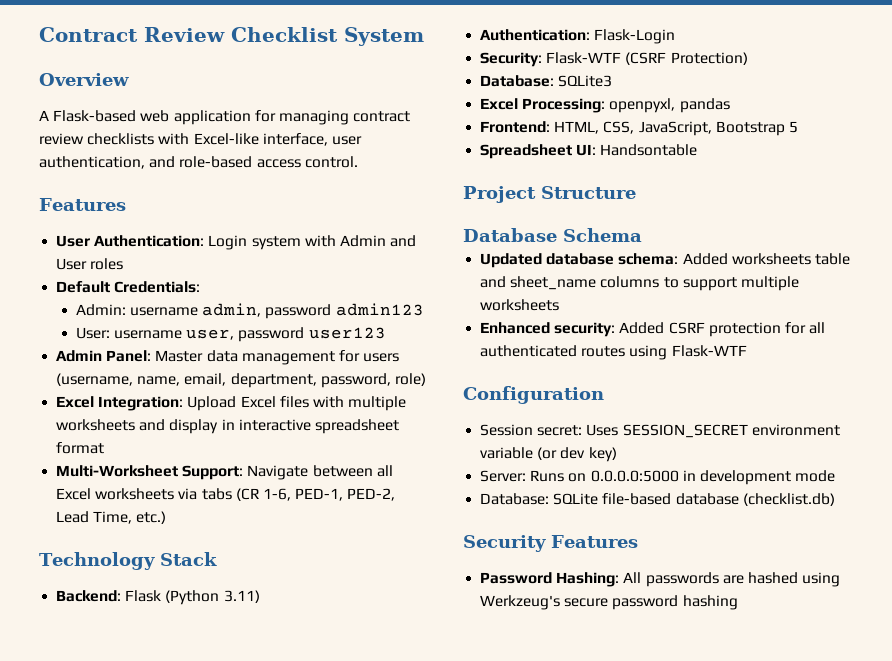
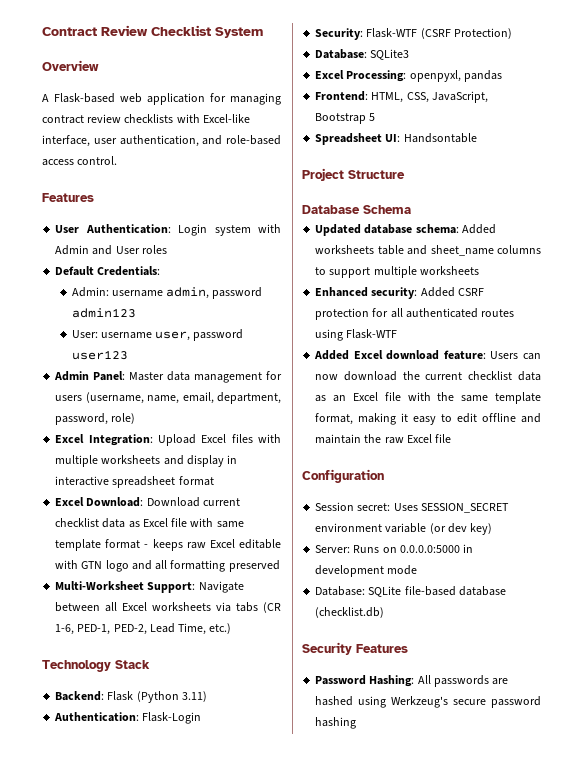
(105, 448) none -> [55,497,240,507] [55,518,244,528] [55,539,281,551] [55,560,280,572] // Excel Download: Download current checklist data as Excel file with same template format - keeps raw Excel editable with GTN logo and all formatting preserved
(747, 351) none -> [314,350,541,360] [315,371,541,381] [315,392,541,404] [315,413,541,425] [315,434,452,444] // Added Excel download feature: Users can now download the current checklist data as an Excel file with the same template format, making it easy to edit offline and maintain the raw Excel file

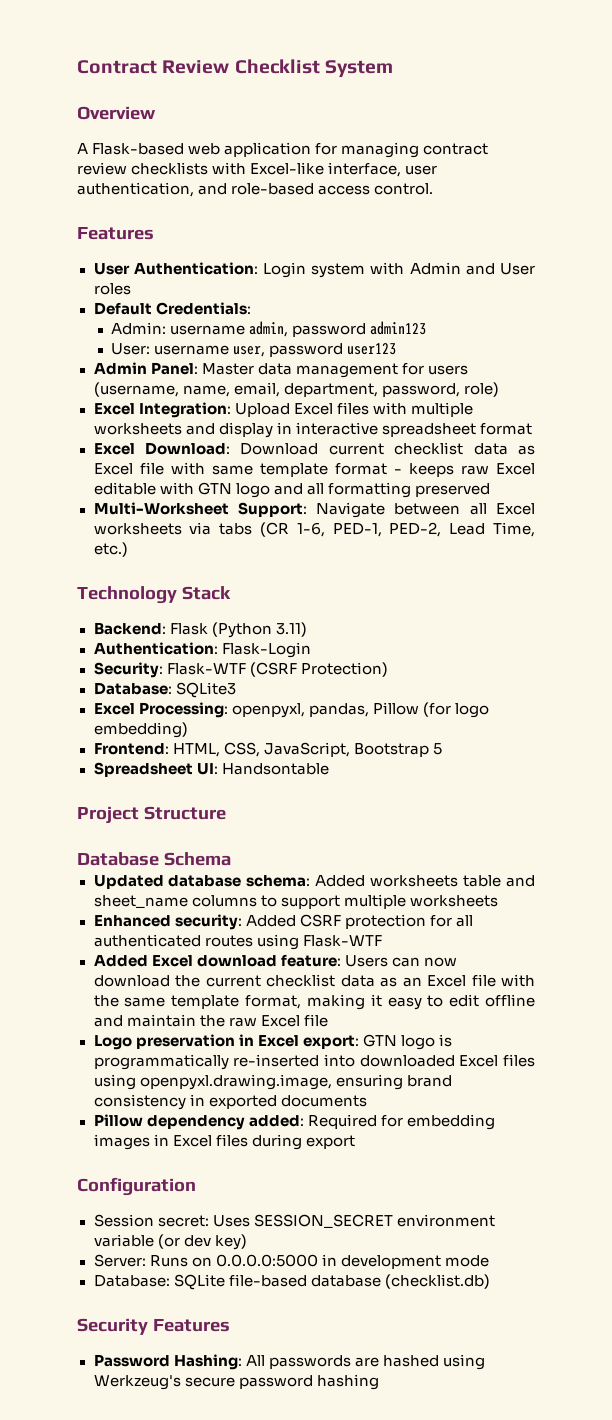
[463,70,502,82] pandas -> [308,702,489,718] [93,722,188,738] pandas, Pillow (for logo embedding)
(452, 438) none -> [93,1034,452,1050] [93,1054,535,1070] [93,1074,452,1090] [93,1094,367,1110] [93,1114,495,1130] [93,1134,355,1150] // Logo preservation in Excel export: GTN logo is programmatically re-inserted into downloaded Excel files using openpyxl.drawing.image, ensuring brand consistency in exported documents // Pillow dependency added: Required for embedding images in Excel files during export

